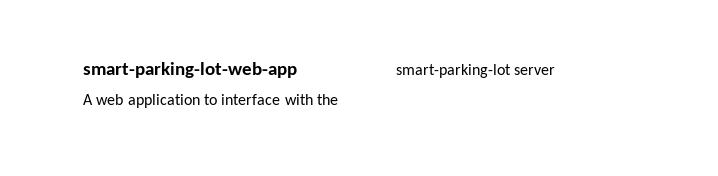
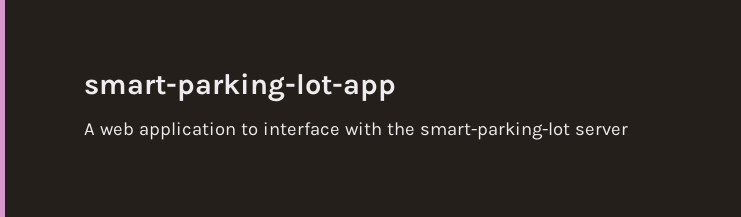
[83,62,297,78] smart-parking-lot-web-app -> [84,73,396,102] smart-parking-lot-app

